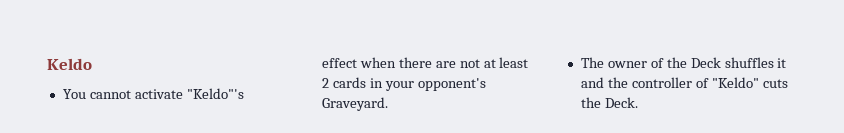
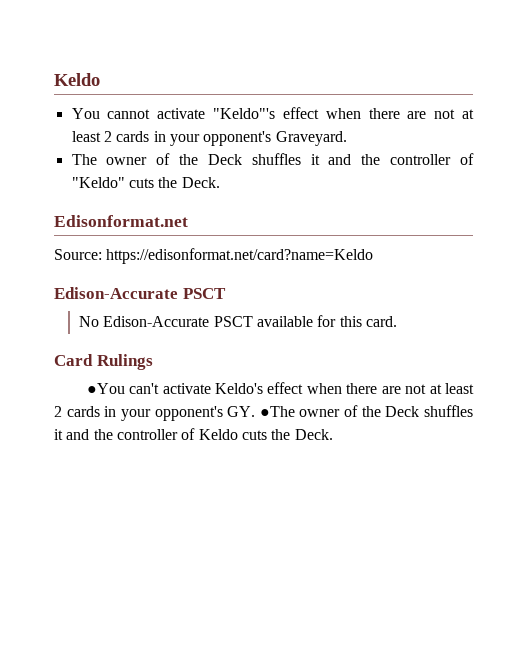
(638, 102) none -> [54,215,188,227] [54,248,374,264] [54,287,226,299] [79,315,398,327] [54,354,153,370] [86,382,474,394] [54,405,473,421] [54,428,333,440] // Edisonformat.net // Source: https://edisonformat.net/card?name=Keldo // Edison-Accurate PSCT // No Edison-Accurate PSCT available for this card. // Card Rulings // ●You can't activate Keldo's effect when there are not at least 2 cards in your opponent's GY. ●The owner of the Deck shuffles it and the controller of Keldo cuts the Deck.

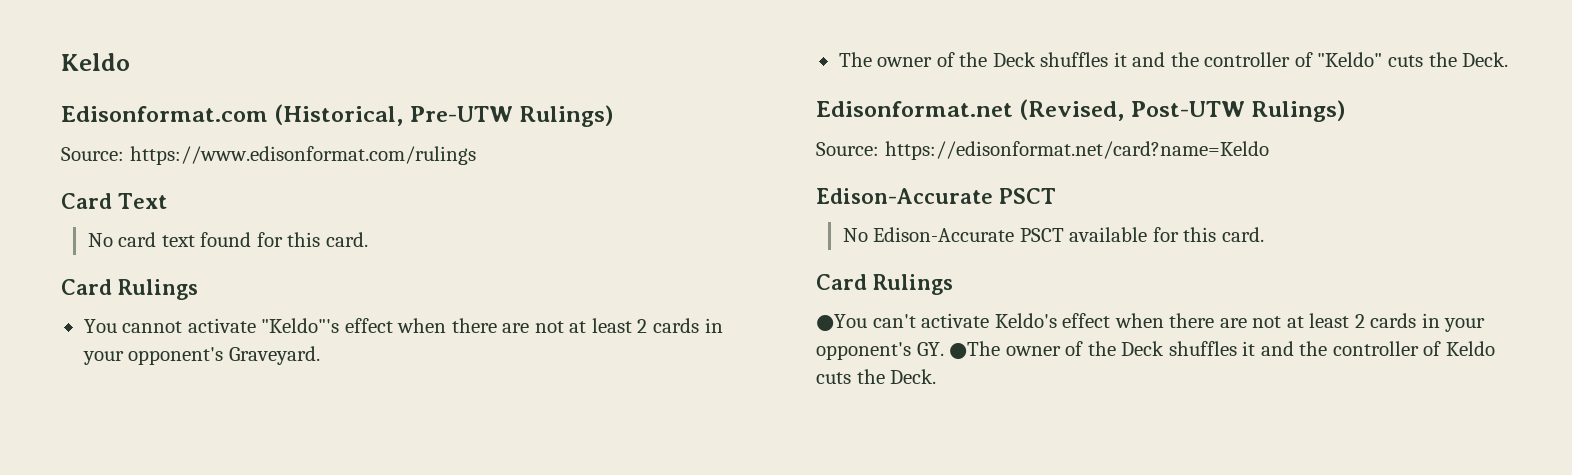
[54,73,100,86] Keldo -> [61,53,130,71] [61,104,614,127] [61,146,476,165] [61,193,167,209] [87,232,368,247] [61,279,198,300] Keldo // Edisonformat.com (Historical, Pre-UTW Rulings) // Source: https://www.edisonformat.com/rulings // Card Text // No card text found for this card. // Card Rulings
(188, 221) none -> [1019,99,1346,122] (Revised, Post-UTW Rulings)

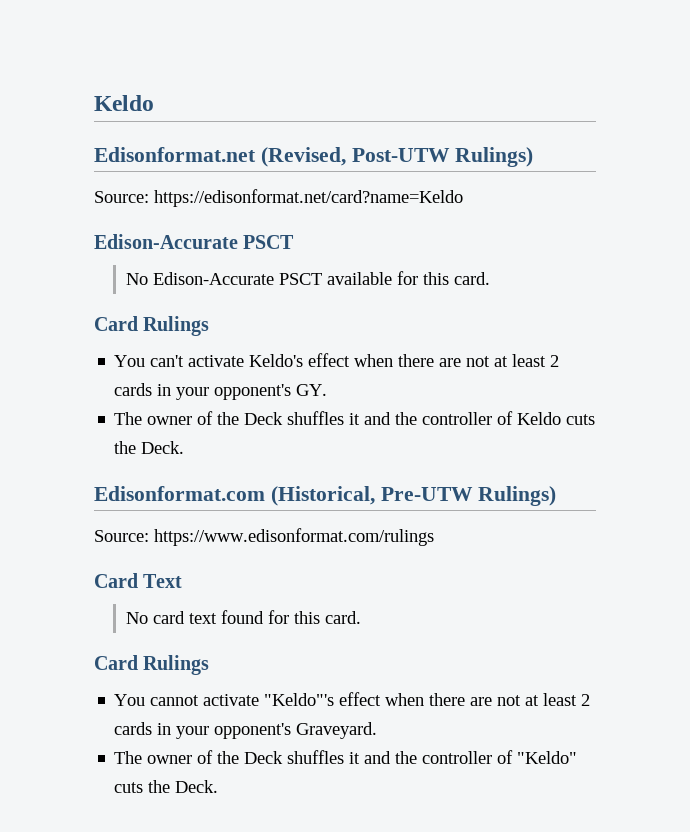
[61,53,130,71] Keldo -> [94,95,154,111] [94,147,534,167] [94,189,463,207] [94,234,295,249] [126,271,491,285] [94,316,210,336] [114,353,560,367] [114,383,328,400] [114,411,596,425] [114,441,185,454] Keldo // Edisonformat.net (Revised, Post-UTW Rulings) // Source: https://edisonformat.net/card?name=Keldo // Edison-Accurate PSCT // No Edison-Accurate PSCT available for this card. // Card Rulings // You can't activate Keldo's effect when there are not at least 2 cards in your opponent's GY. // The owner of the Deck shuffles it and the controller of Keldo cuts the Deck.
[816,99,1346,122] [816,141,1269,160] [816,188,1056,204] [842,227,1264,242] [816,274,953,295] [816,313,1486,332] [816,341,1495,360] [816,369,937,384] // Edisonformat.net (Revised, Post-UTW Rulings) // Source: https://edisonformat.net/card?name=Keldo // Edison-Accurate PSCT // No Edison-Accurate PSCT available for this card. // Card Rulings // ●You can't activate Keldo's effect when there are not at least 2 cards in your opponent's GY. ●The owner of the Deck shuffles it and the controller of Keldo cuts the Deck. -> (219, 786) none

